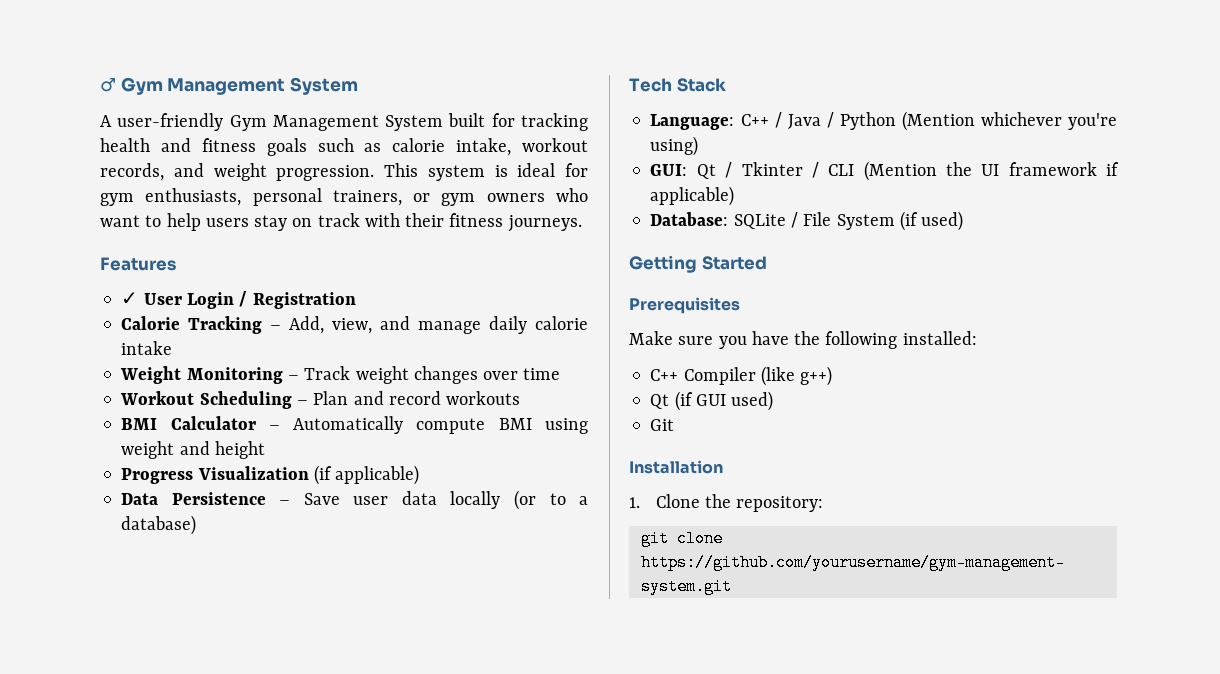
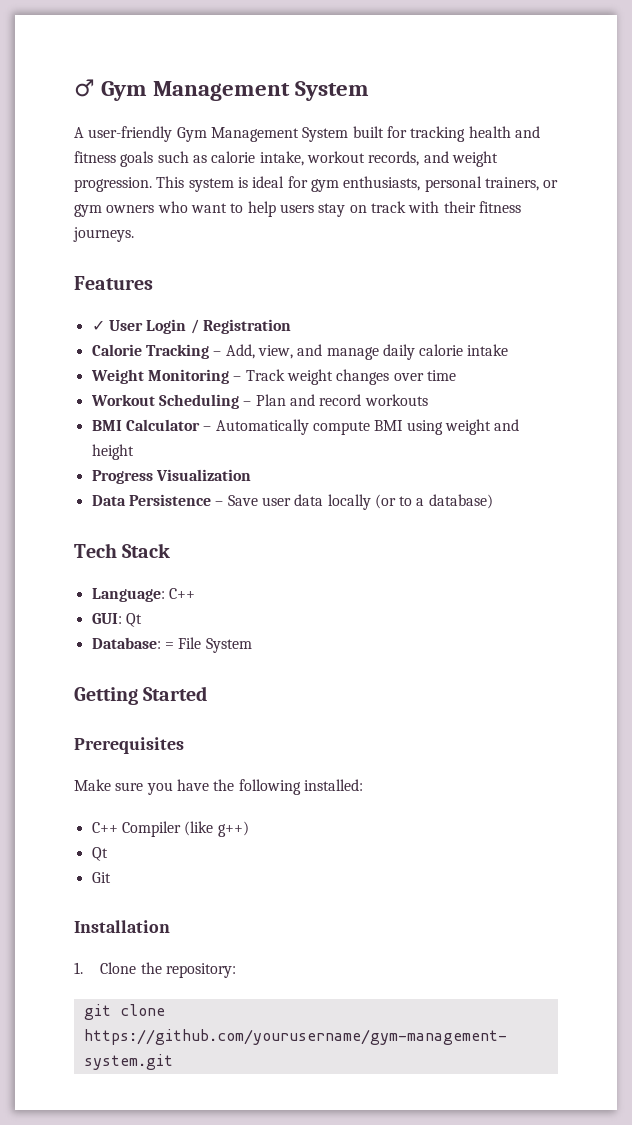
[313,465,420,485] (if applicable) -> (251, 475) none
[774,111,1117,131] [650,136,699,156] [650,161,1119,181] [650,186,735,206] / Java / Python (Mention whichever you're using) // GUI: Qt / Tkinter / CLI (Mention the UI framework if applicable) -> [91,613,142,627] // GUI: Qt
[733,212,798,229] SQLite / -> [164,642,174,649] =
[899,211,964,231] (if used) -> (252, 645) none
[674,391,774,411] (if GUI used) -> (108, 854) none

